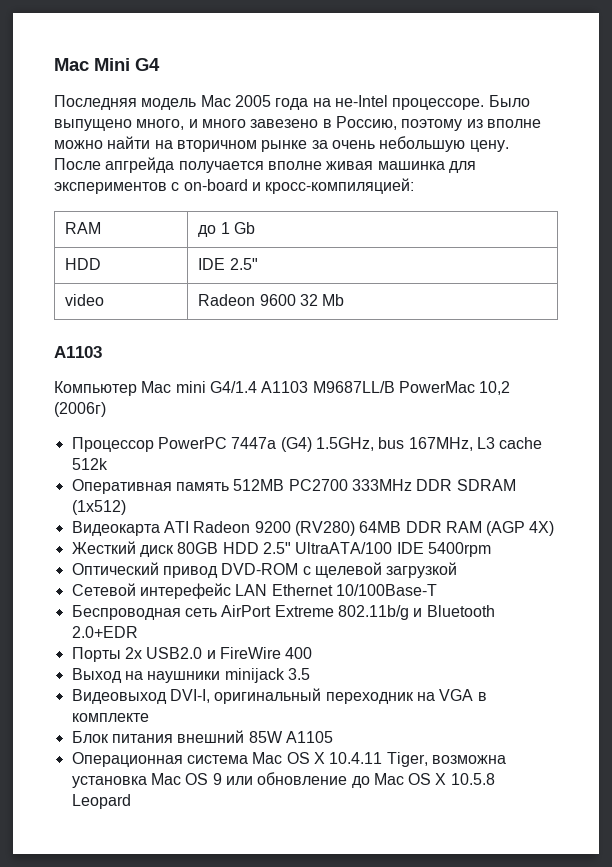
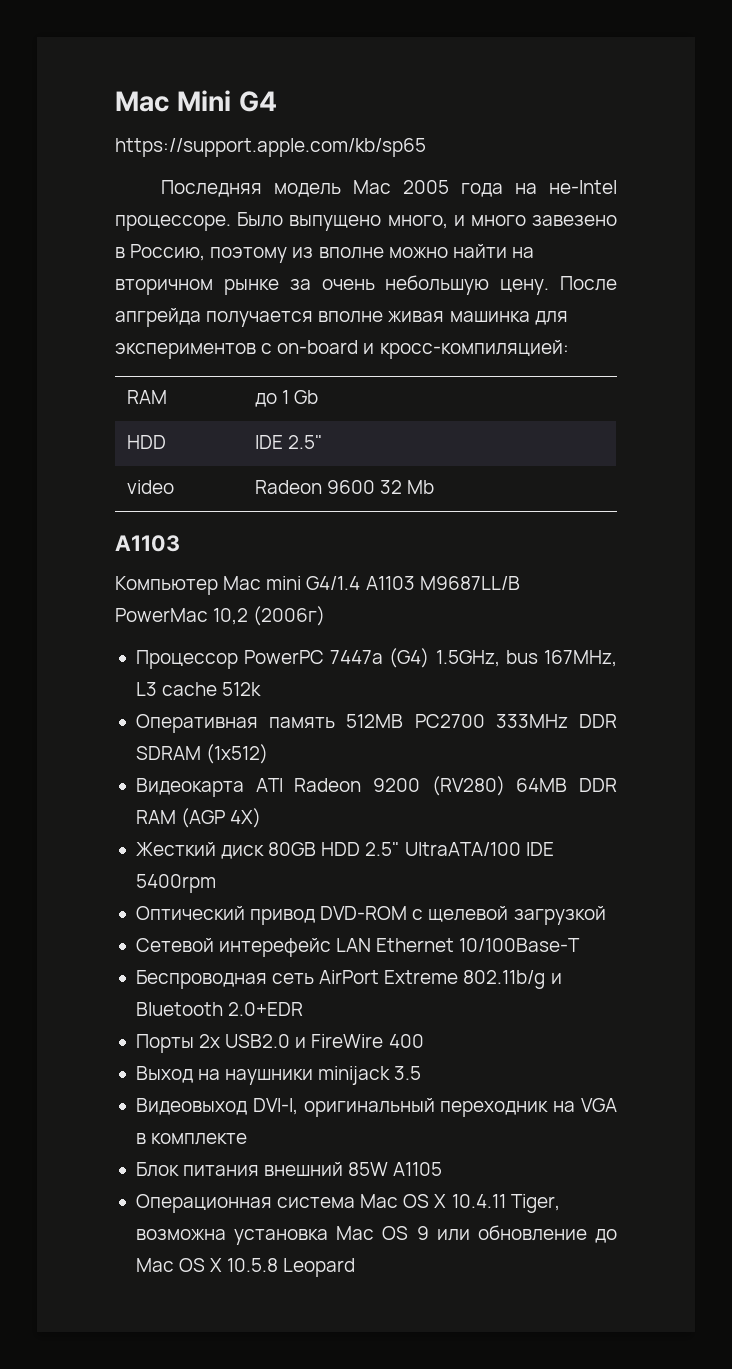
(160, 64) none -> [115,138,426,157] // https://support.apple.com/kb/sp65

